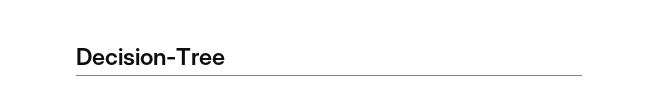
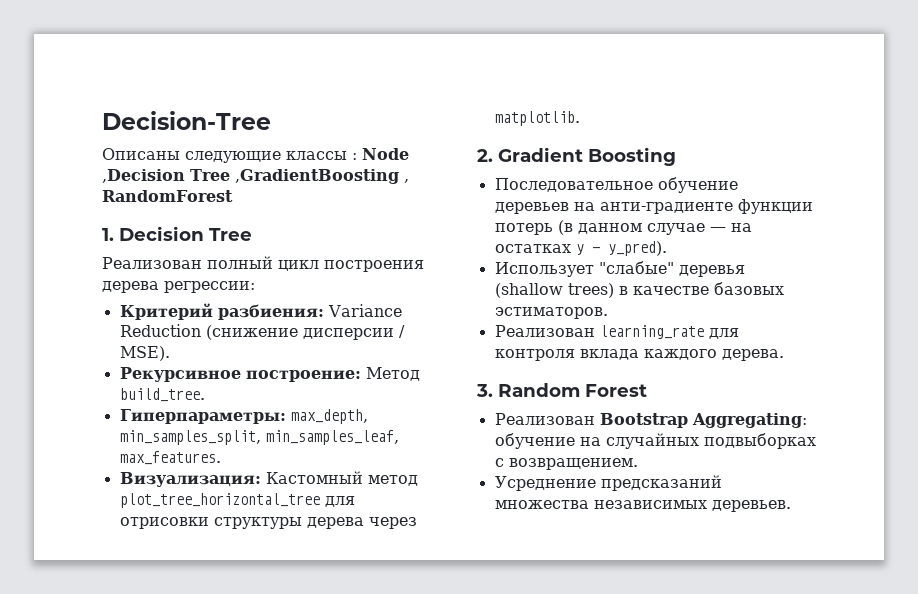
(225, 57) none -> [102,148,409,163] [102,169,409,184] [102,190,233,202] [102,226,252,241] [102,256,424,272] [102,281,255,293] [119,303,402,320] [119,324,405,340] [119,346,170,361] [119,367,420,382] [119,388,205,402] [119,409,368,424] [119,430,399,445] [119,451,221,465] [119,471,418,487] [119,493,355,508] [119,517,417,529] [494,111,580,126] [477,147,676,166] [494,177,738,193] [494,199,813,214] [494,220,752,235] [494,241,667,256] [494,261,745,277] [494,282,784,298] [494,307,608,319] [494,325,739,339] [494,349,784,361] [476,383,647,397] [494,413,807,428] [494,433,816,449] [494,458,638,470] [494,475,722,491] [494,500,791,512] // Описаны следующие классы : Node ,Decision Tree ,GradientBoosting , RandomForest // 1. Decision Tree // Реализован полный цикл построения дерева регрессии: // Критерий разбиения: Variance Reduction (снижение дисперсии / MSE). // Рекурсивное построение: Метод build_tree. // Гиперпараметры: max_depth, min_samples_split, min_samples_leaf, max_features. // Визуализация: Кастомный метод plot_tree_horizontal_tree для отрисовки структуры дерева через matplotlib. // 2. Gradient Boosting // Последовательное обучение деревьев на анти-градиенте функции потерь (в данном случае — на остатках y - y_pred). // Использует "слабые" деревья (shallow trees) в качестве базовых эстиматоров. // Реализован learning_rate для контроля вклада каждого дерева. // 3. Random Forest // Реализован Bootstrap Aggregating: обучение на случайных подвыборках с возвращением. // Усреднение предсказаний множества независимых деревьев.

